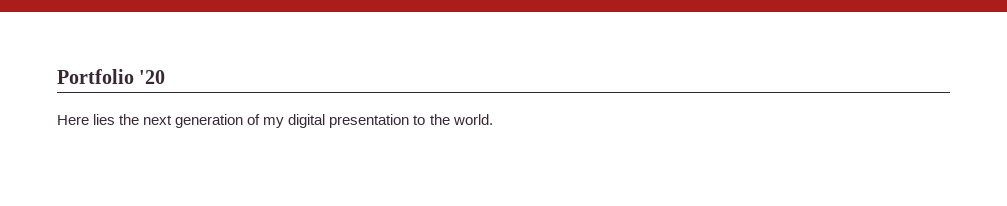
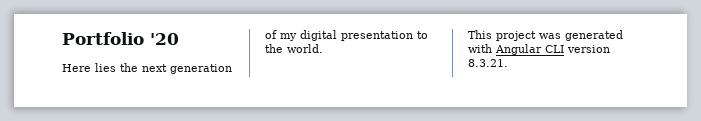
(493, 119) none -> [468,30,623,41] [468,44,610,55] [468,59,508,67] // This project was generated with Angular CLI version 8.3.21.

